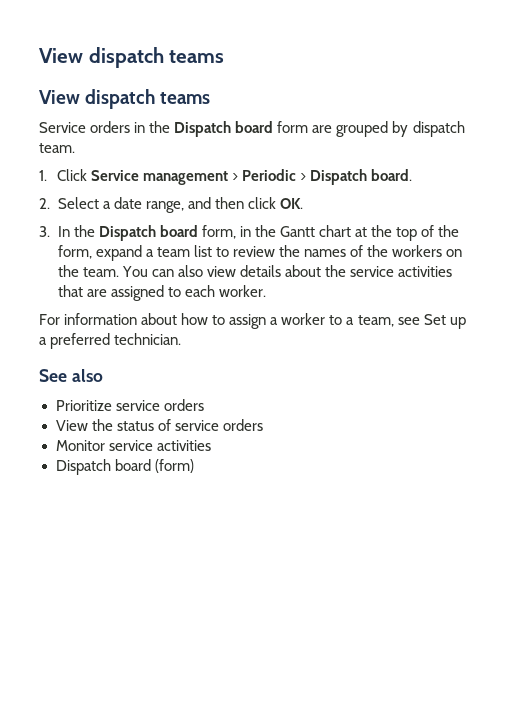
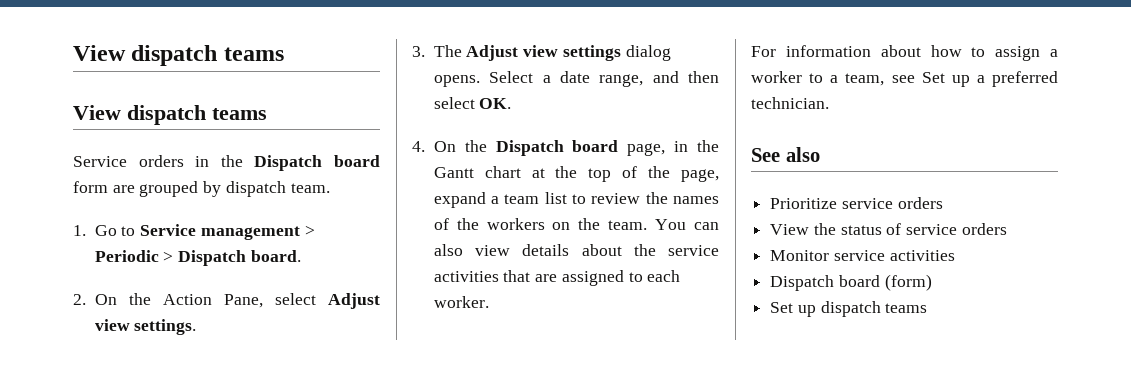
[56,169,87,181] Click -> [94,225,136,236] Go to
(50, 203) none -> [94,293,380,309] [94,319,197,335] [412,45,671,61] [433,75,480,87] On the Action Pane, select Adjust view settings. // 3. The Adjust view settings dialog opens.
[247,197,276,209] click -> [433,97,475,109] select
[39,225,236,241] 3. In the Dispatch board form, -> [412,140,666,156] 4. On the Dispatch board page,
[57,245,92,259] form, -> [681,169,719,182] page,
(194, 466) none -> [770,301,928,317] // Set up dispatch teams

